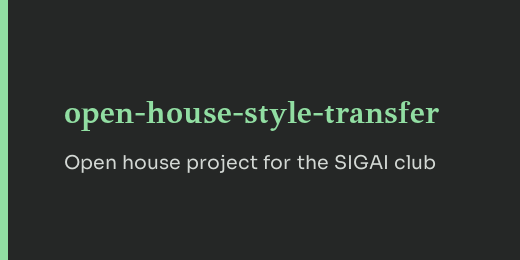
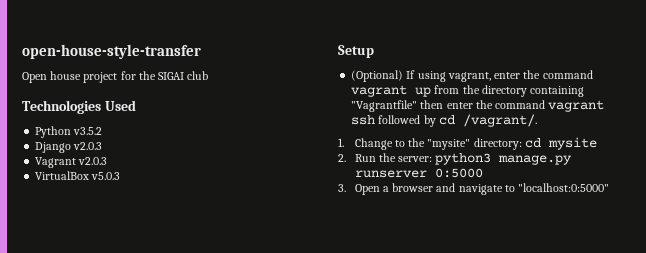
(436, 162) none -> [22,100,136,114] [35,126,103,138] [35,142,103,153] [35,157,108,168] [35,171,121,180] [338,45,374,58] [351,70,593,82] [351,85,585,97] [351,100,605,112] [351,114,537,127] [338,137,597,150] [338,153,573,165] [354,168,483,178] [338,183,610,195] // Technologies Used // Python v3.5.2 // Django v2.0.3 // Vagrant v2.0.3 // VirtualBox v5.0.3 // Setup // (Optional) If using vagrant, enter the command vagrant up from the directory containing "Vagrantfile" then enter the command vagrant ssh followed by cd /vagrant/. // 1. Change to the "mysite" directory: cd mysite // 2. Run the server: python3 manage.py runserver 0:5000 // 3. Open a browser and navigate to "localhost:0:5000"

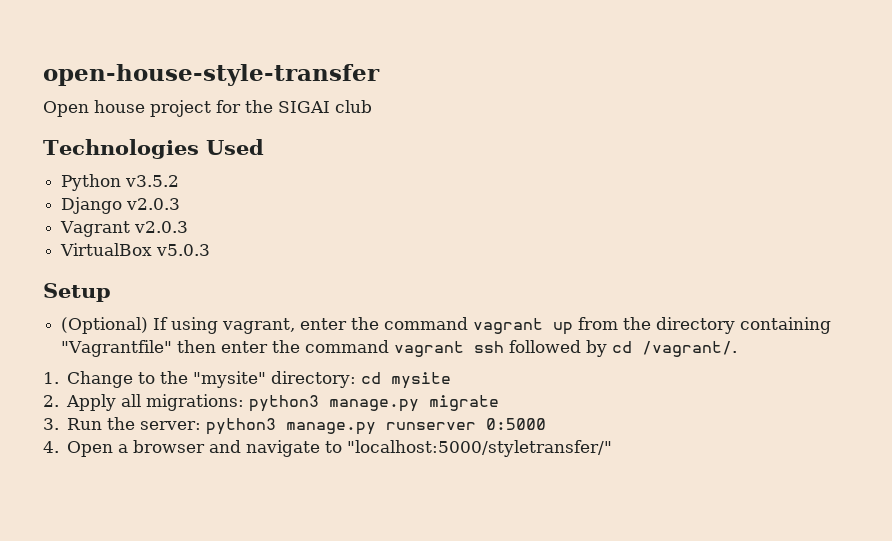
(346, 158) none -> [66,394,500,412] [43,418,59,430] Apply all migrations: python3 manage.py migrate // 3.
[338,184,346,192] 3. -> [43,441,59,453] 4.
[518,183,610,192] "localhost:0:5000" -> [347,440,613,457] "localhost:5000/styletransfer/"

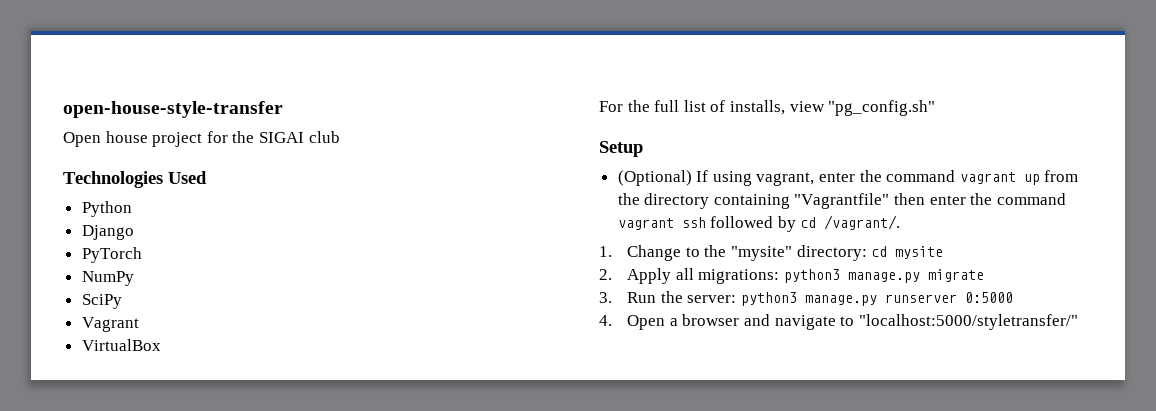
[125,175,180,187] v3.5.2 -> (132, 209) none
[126,198,181,210] v2.0.3 -> [81,247,142,263] [81,271,134,286] [81,294,122,309] // PyTorch // NumPy // SciPy
[134,221,189,233] v2.0.3 -> (139, 324) none
[156,244,211,256] v5.0.3 -> [599,100,936,116] // For the full list of installs, view "pg_config.sh"

